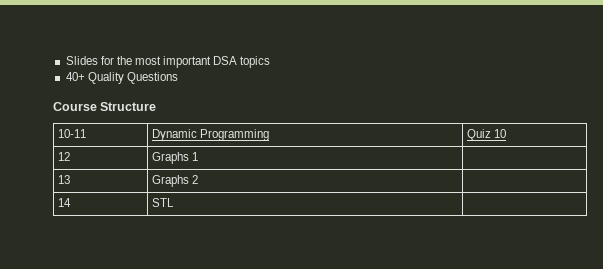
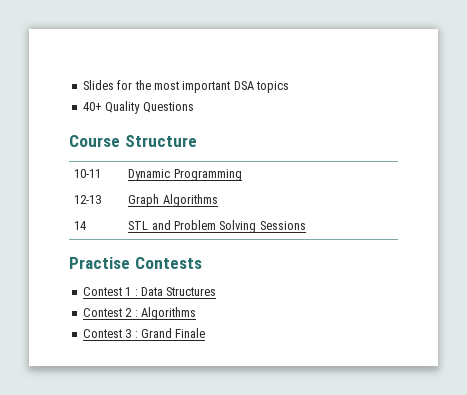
[466,129,506,141] [57,152,70,161] [151,152,198,164] [57,175,70,184] [151,175,198,187] [57,198,71,207] [151,198,174,207] | Quiz 10 // 12 | Graphs 1 | // 13 | Graphs 2 | // 14 | STL | -> [74,195,102,204] [128,194,218,207] [74,221,87,230] [128,220,306,233] [69,257,202,269] [82,287,217,296] [82,307,196,320] [82,328,206,338] // 12-13 | Graph Algorithms // 14 | STL and Problem Solving Sessions // Practise Contests // Contest 1 : Data Structures // Contest 2 : Algorithms // Contest 3 : Grand Finale

